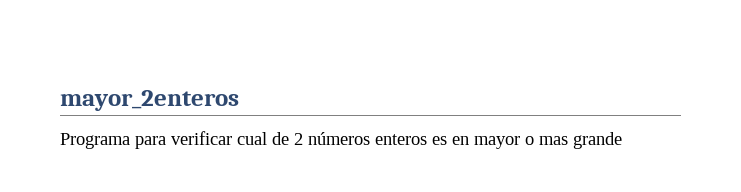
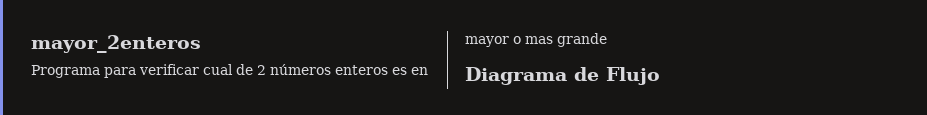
(622, 140) none -> [465,67,660,85] // Diagrama de Flujo

